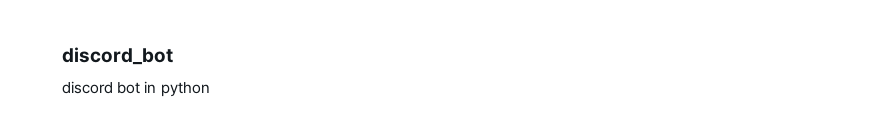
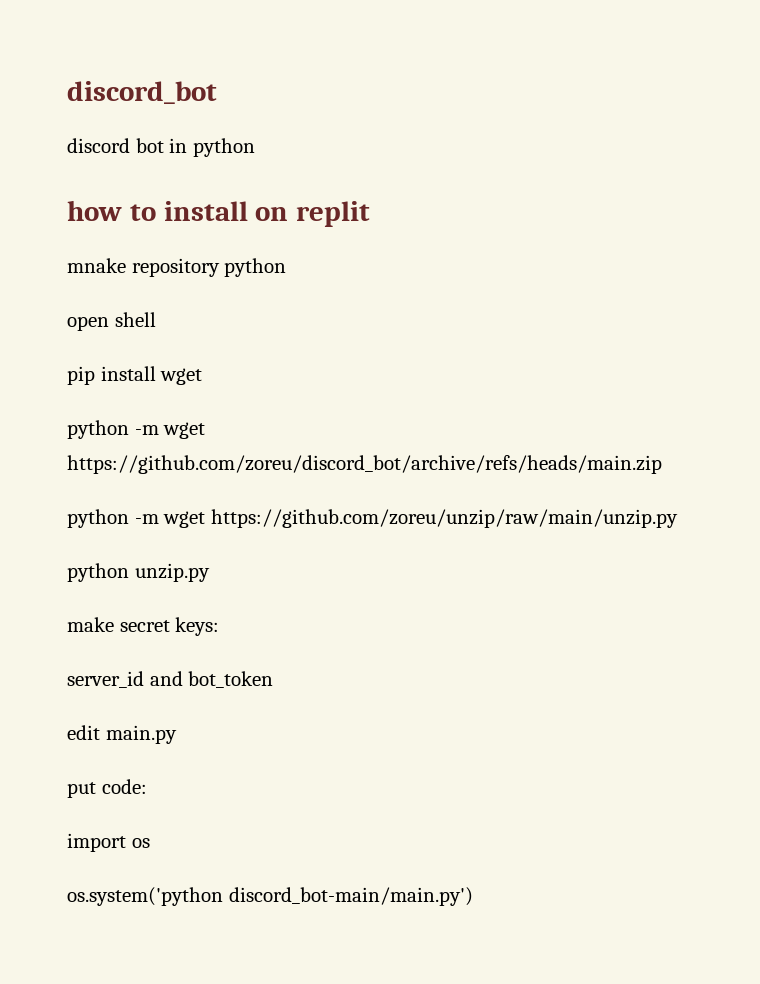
(210, 89) none -> [67,200,371,227] [67,258,287,277] [67,312,156,331] [67,366,203,385] [67,420,206,439] [67,455,662,474] [67,509,678,528] [67,563,210,582] [67,617,220,636] [67,671,274,688] [67,725,177,744] [67,779,147,798] [67,833,150,852] [67,887,473,906] // how to install on replit // mnake repository python // open shell // pip install wget // python -m wget https://github.com/zoreu/discord_bot/archive/refs/heads/main.zip // python -m wget https://github.com/zoreu/unzip/raw/main/unzip.py // python unzip.py // make secret keys: // server_id and bot_token // edit main.py // put code: // import os // os.system('python discord_bot-main/main.py')

